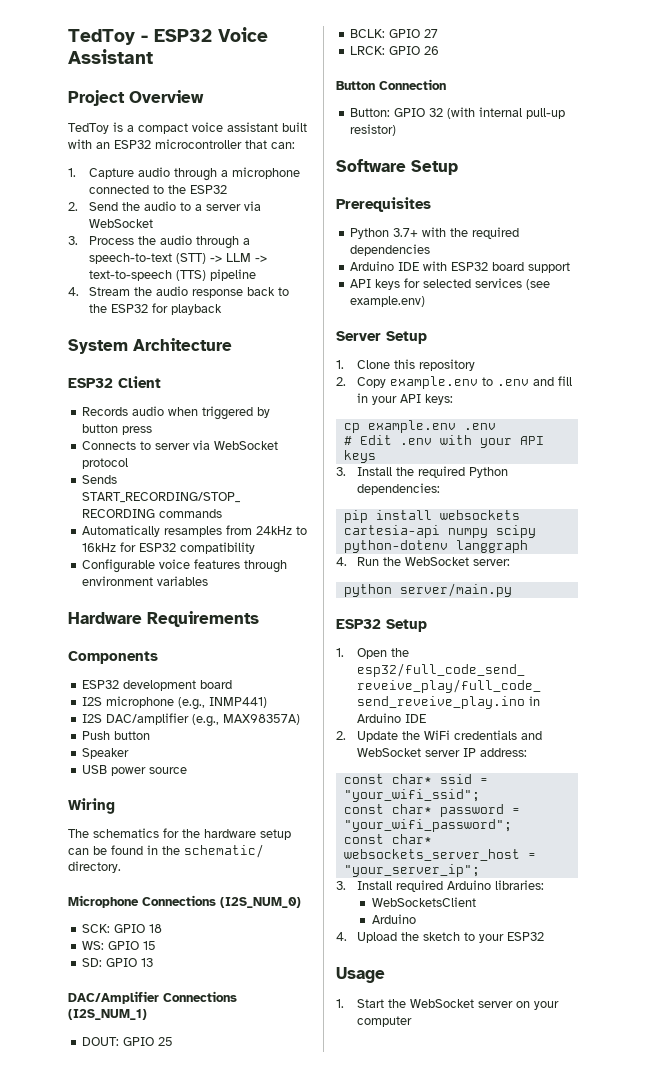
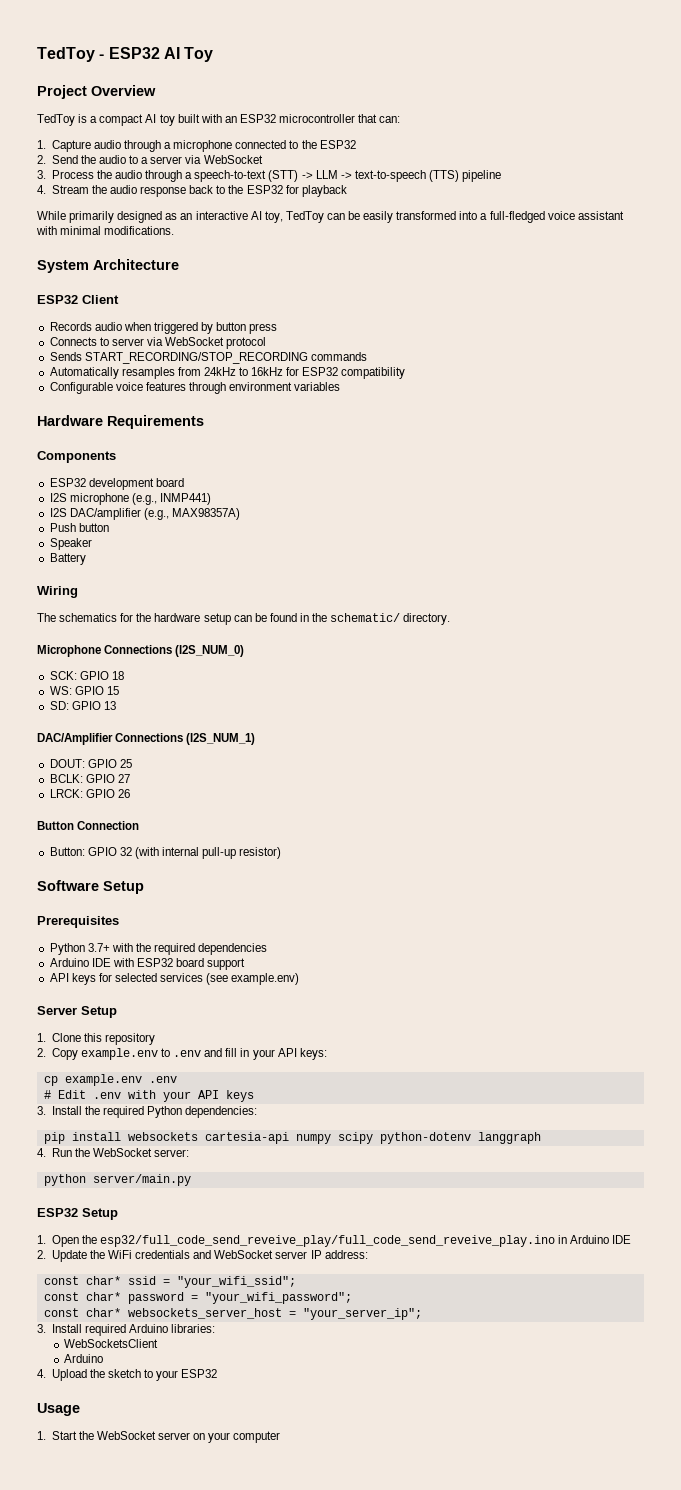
[218,27,268,42] [68,49,153,64] Voice Assistant -> [163,47,214,62] AI Toy
[192,122,278,132] voice assistant -> [145,114,175,126] AI toy
(223, 309) none -> [37,211,624,223] [36,226,175,235] // While primarily designed as an interactive AI toy, TedToy can be easily transformed into a full-fledged voice assistant with minimal modifications.
[82,765,188,776] USB power source -> [49,553,86,565] Battery

